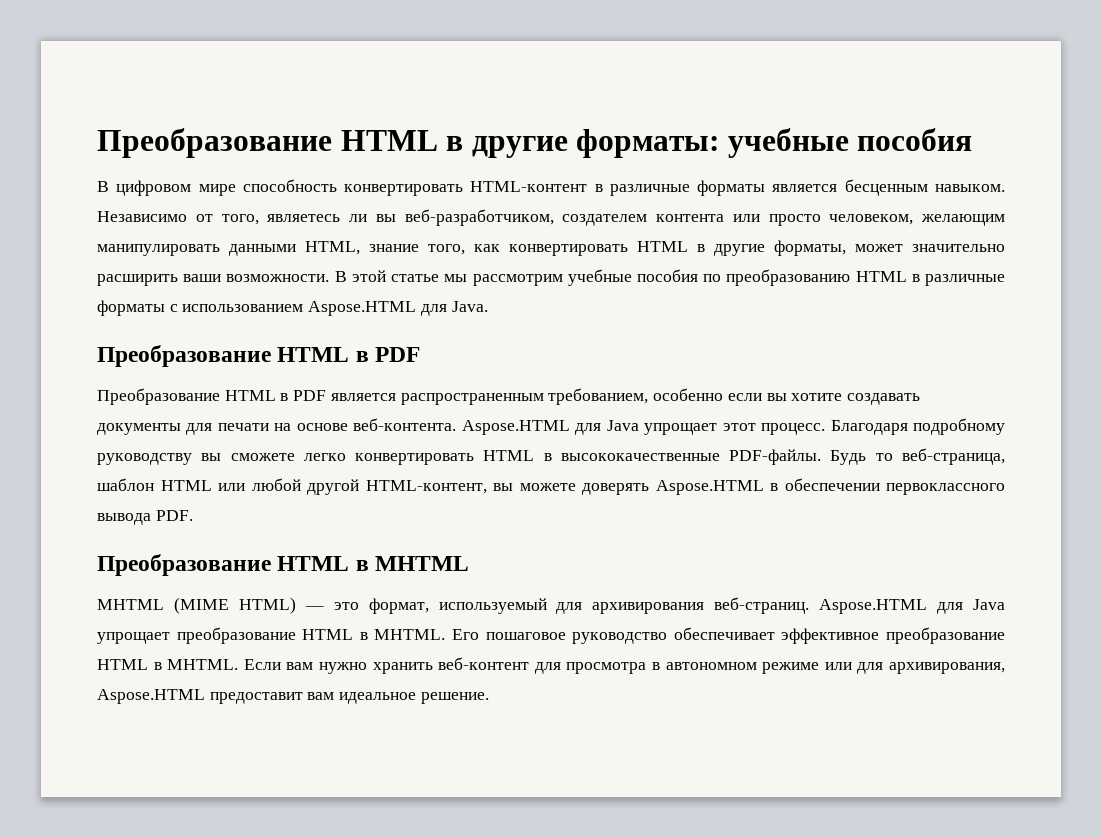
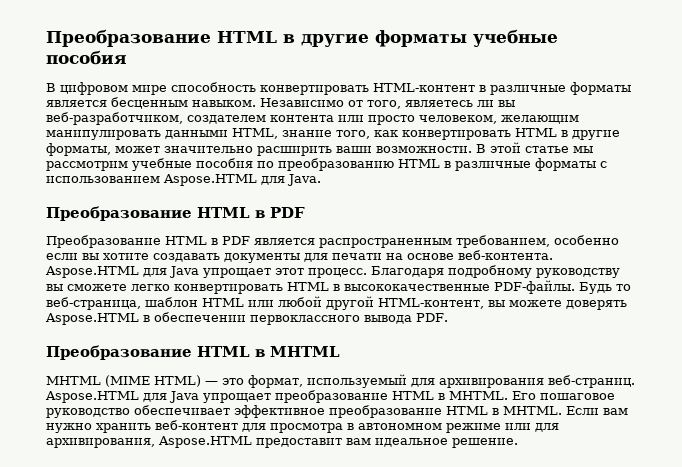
[576,129,720,158] форматы: -> [375,30,467,47] форматы

